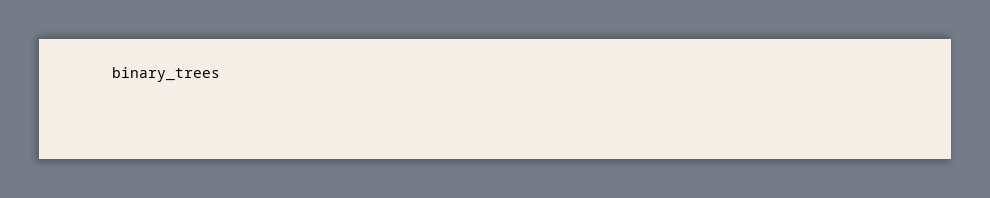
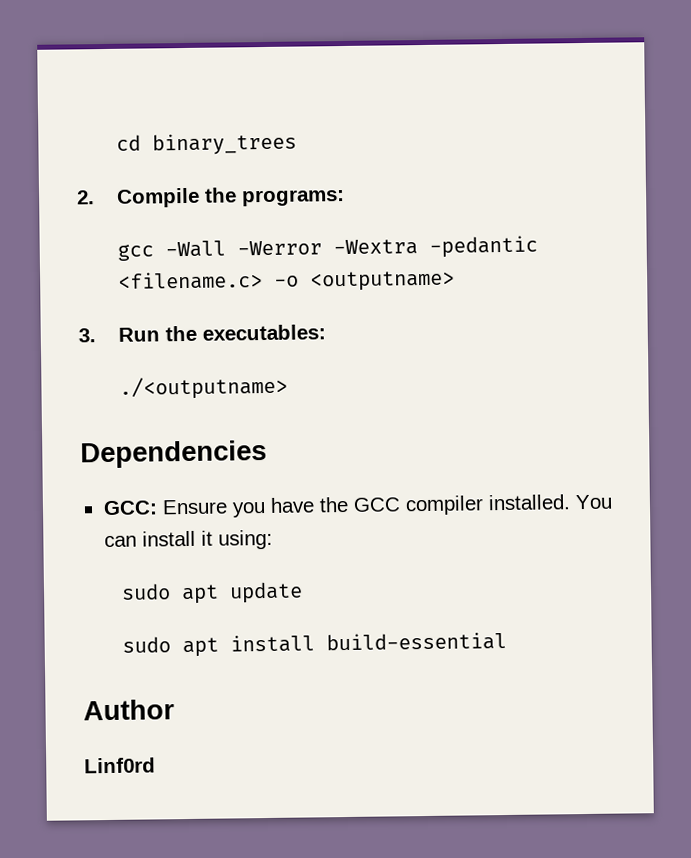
(112, 74) none -> [116,134,142,151] cd
(221, 74) none -> [76,187,346,208] [117,235,539,261] [118,270,456,292] [78,324,327,343] [119,375,289,400] [80,439,267,469] [102,494,613,518] [103,529,273,550] [121,581,304,605] [122,631,508,658] [83,699,175,721] [84,757,156,774] // 2. Compile the programs: // gcc -Wall -Werror -Wextra -pedantic <filename.c> -o <outputname> // 3. Run the executables: // ./<outputname> // Dependencies // GCC: Ensure you have the GCC compiler installed. You can install it using: // sudo apt update // sudo apt install build-essential // Author // Linf0rd

